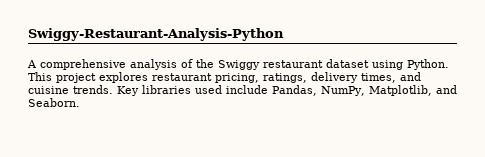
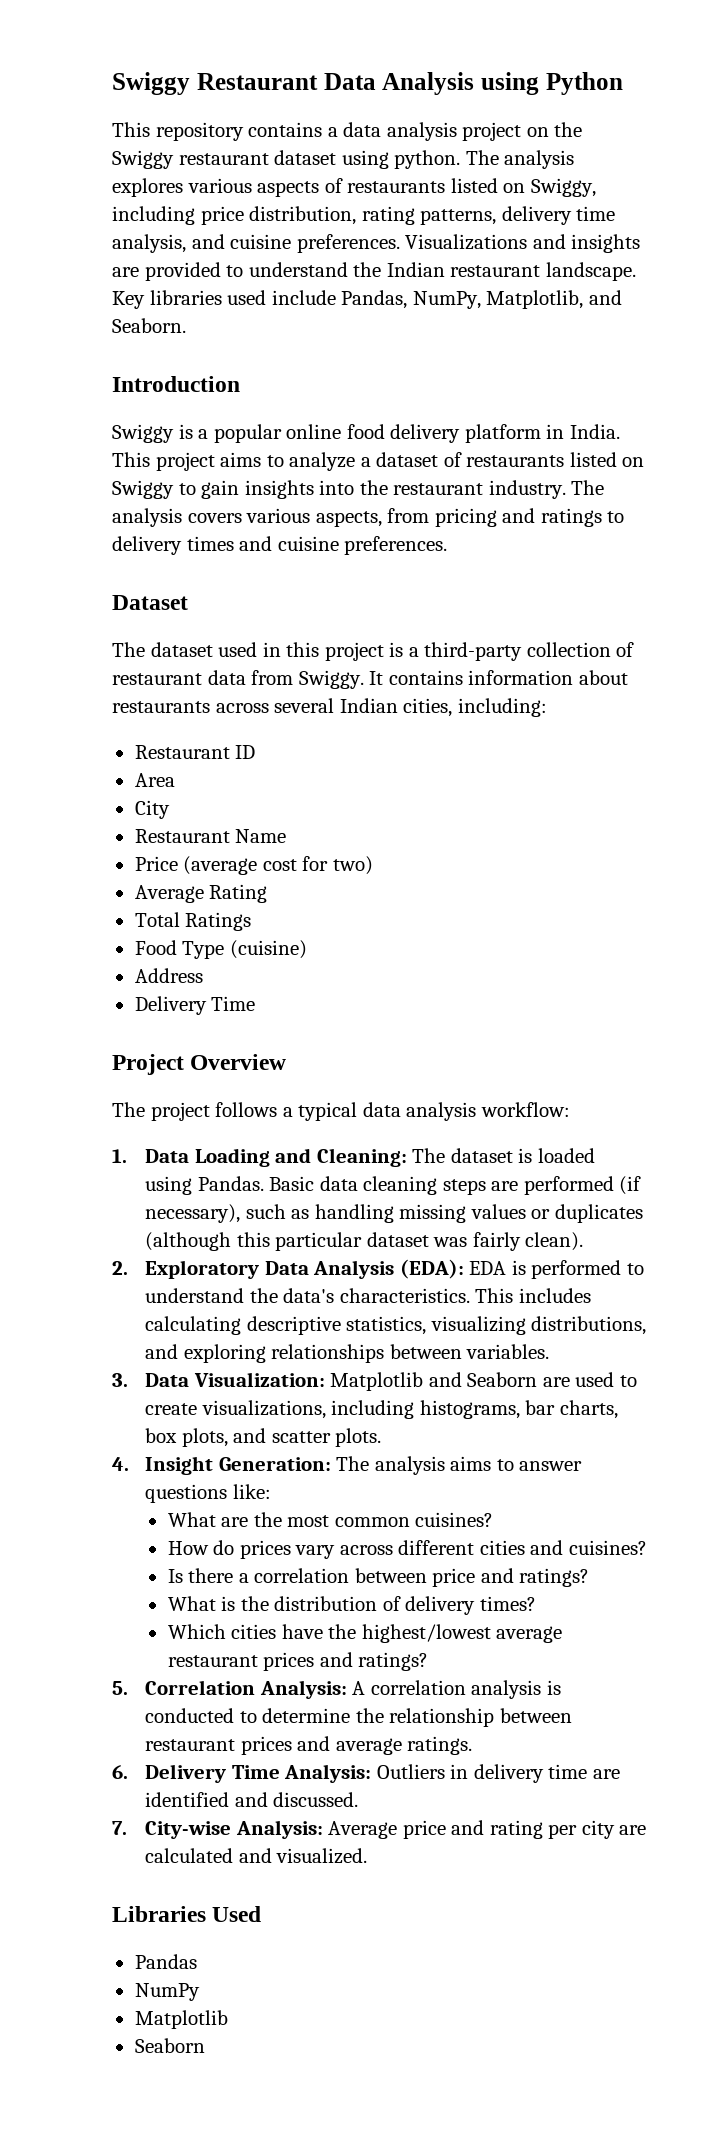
[28,28,284,41] [27,59,193,70] Swiggy-Restaurant-Analysis-Python // A comprehensive analysis of -> [112,72,623,95] [112,122,549,141] Swiggy Restaurant Data Analysis using Python // This repository contains a data analysis project on
[407,59,449,70] [28,72,421,83] [28,85,113,94] Python. This project explores restaurant pricing, ratings, delivery times, and cuisine trends. -> [394,150,575,169] [112,178,596,197] [112,206,616,225] [112,234,641,253] [112,262,636,281] python. The analysis explores various aspects of restaurants listed on Swiggy, including price distribution, rating patterns, delivery time analysis, and cuisine preferences. Visualizations and insights are provided to understand the Indian restaurant landscape.
(80, 102) none -> [112,376,240,392] [112,424,620,443] [112,452,645,471] [112,480,605,499] [112,508,625,527] [112,536,448,555] [112,595,188,610] [112,642,635,661] [112,670,628,689] [112,698,547,717] [134,745,256,759] [134,773,175,787] [134,800,170,819] [134,829,287,843] [134,856,373,875] [134,884,268,903] [134,912,252,931] [134,940,307,959] [134,968,203,983] [134,996,256,1015] [112,1054,287,1075] [112,1102,570,1121] [112,1148,595,1167] [145,1176,642,1195] [145,1204,643,1223] [145,1232,584,1251] [112,1259,644,1279] [145,1288,591,1303] [145,1316,647,1335] [145,1344,550,1363] [112,1372,637,1391] [145,1400,618,1419] [145,1428,382,1447] [112,1456,583,1475] [145,1484,271,1503] [167,1512,494,1527] [167,1540,647,1559] [167,1568,590,1587] [167,1596,536,1615] [167,1624,563,1643] [167,1652,429,1671] [112,1680,561,1699] [145,1708,572,1727] [145,1736,473,1755] [112,1764,620,1783] [145,1792,359,1807] [112,1820,647,1839] [145,1848,368,1864] [112,1906,262,1922] [134,1954,197,1969] [134,1983,200,2001] [134,2010,228,2029] [134,2038,205,2053] // Introduction // Swiggy is a popular online food delivery platform in India. This project aims to analyze a dataset of restaurants listed on Swiggy to gain insights into the restaurant industry. The analysis covers various aspects, from pricing and ratings to delivery times and cuisine preferences. // Dataset // The dataset used in this project is a third-party collection of restaurant data from Swiggy. It contains information about restaurants across several Indian cities, including: // Restaurant ID // Area // City // Restaurant Name // Price (average cost for two) // Average Rating // Total Ratings // Food Type (cuisine) // Address // Delivery Time // Project Overview // The project follows a typical data analysis workflow: // 1. Data Loading and Cleaning: The dataset is loaded using Pandas. Basic data cleaning steps are performed (if necessary), such as handling missing values or duplicates (although this particular dataset was fairly clean). // 2. Exploratory Data Analysis (EDA): EDA is performed to understand the data's characteristics. This includes calculating descriptive statistics, visualizing distributions, and exploring relationships between variables. // 3. Data Visualization: Matplotlib and Seaborn are used to create visualizations, including histograms, bar charts, box plots, and scatter plots. // 4. Insight Generation: The analysis aims to answer questions like: // What are the most common cuisines? // How do prices vary across different cities and cuisines? // Is there a correlation between price and ratings? // What is the distribution of delivery times? // Which cities have the highest/lowest average restaurant prices and ratings? // 5. Correlation Analysis: A correlation analysis is conducted to determine the relationship between restaurant prices and average ratings. // 6. Delivery Time Analysis: Outliers in delivery time are identified and discussed. // 7. City-wise Analysis: Average price and rating per city are calculated and visualized. // Libraries Used // Pandas // NumPy // Matplotlib // Seaborn

